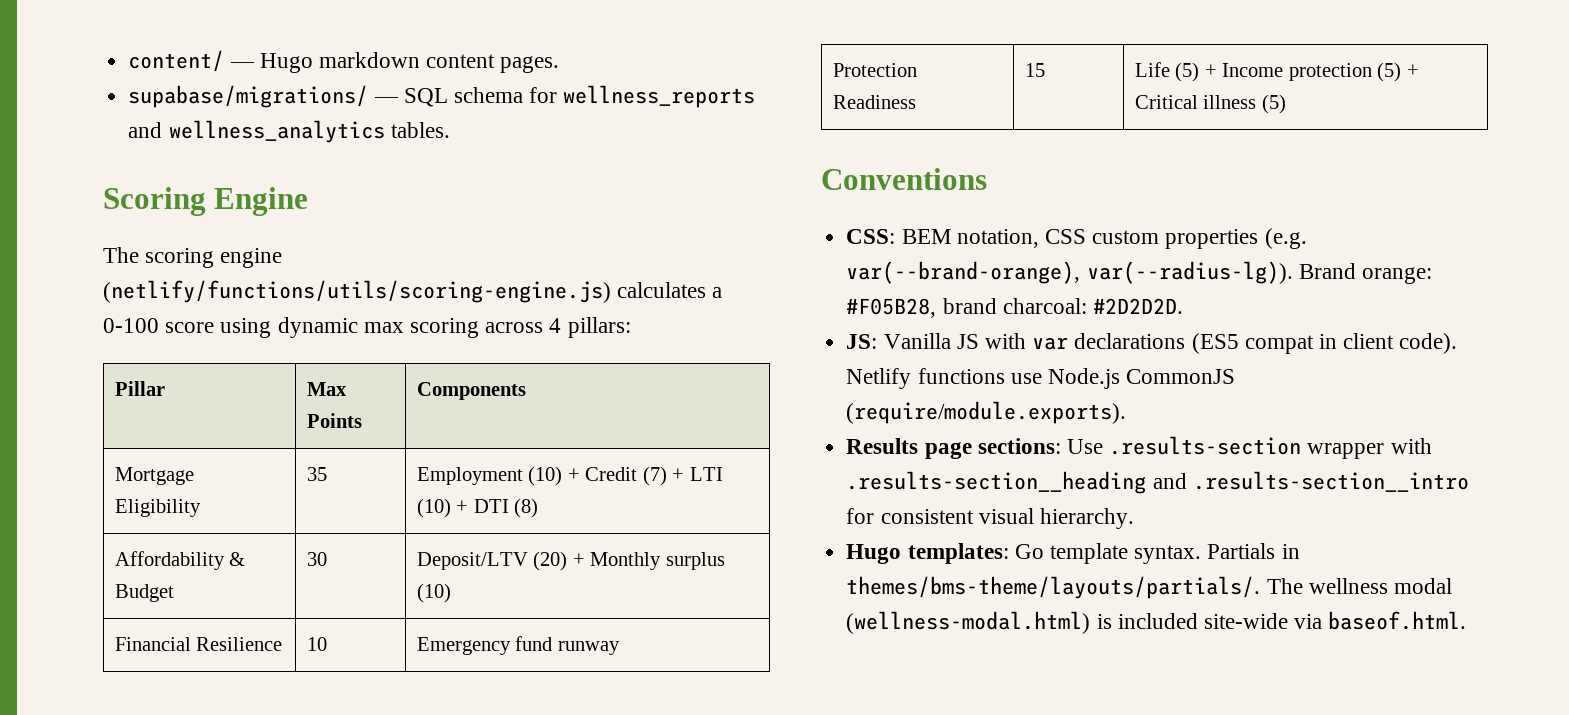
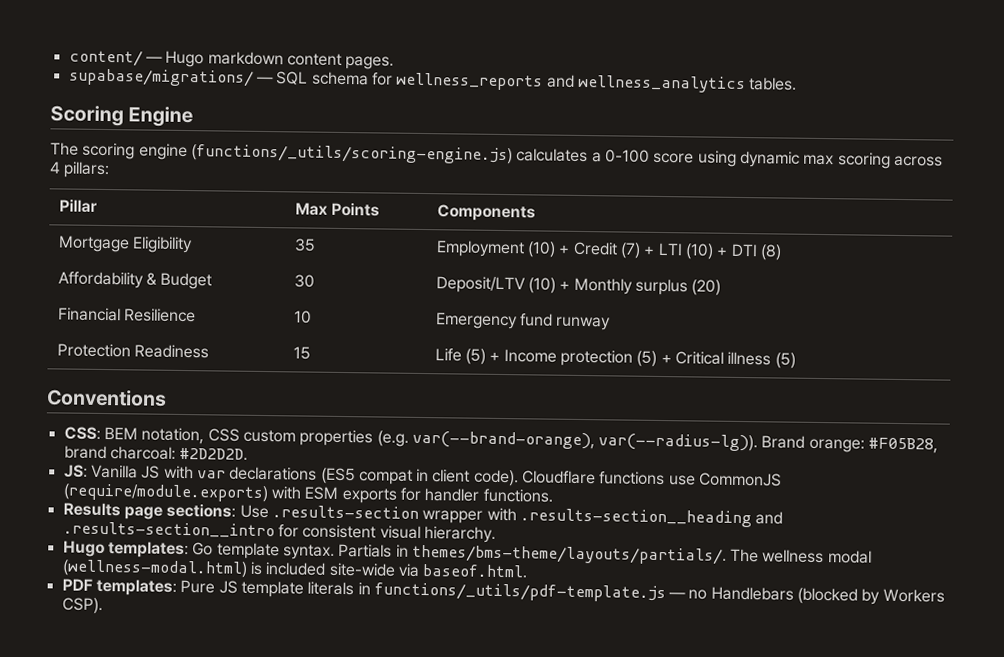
[103,280,611,303] (netlify/functions/utils/scoring-engine.js) -> [190,144,513,165] (functions/_utils/scoring-engine.js)
[533,551,568,571] (20) -> [528,277,557,294] (10)
[416,583,451,603] (10) -> [691,279,722,296] (20)
[846,368,912,389] Netlify -> [522,470,597,485] Cloudflare
[1047,368,1236,389] [846,401,1127,424] Node.js CommonJS (require/module.exports). -> [699,472,783,487] [62,483,553,504] CommonJS (require/module.exports) with ESM exports for handler functions.
(1467, 620) none -> [61,578,945,605] [61,597,103,615] // PDF templates: Pure JS template literals in functions/_utils/pdf-template.js — no Handlebars (blocked by Workers CSP).

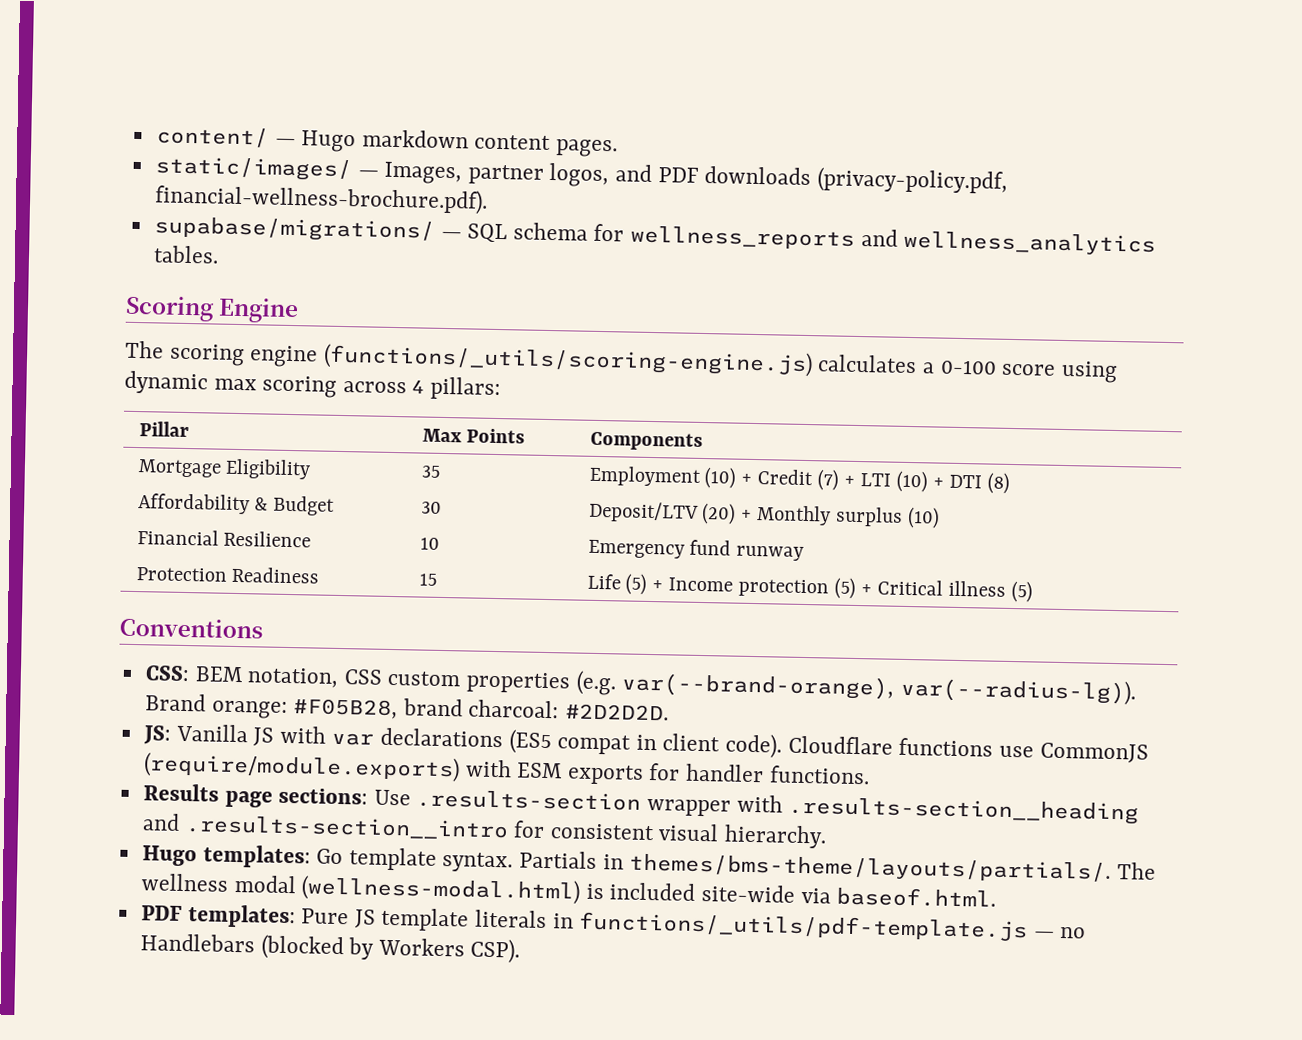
(395, 63) none -> [154,156,1008,195] [153,184,488,215] // static/images/ — Images, partner logos, and PDF downloads (privacy-policy.pdf, financial-wellness-brochure.pdf).
[528,277,557,294] (10) -> [701,502,737,525] (20)
[691,279,722,296] (20) -> [907,506,941,529] (10)

